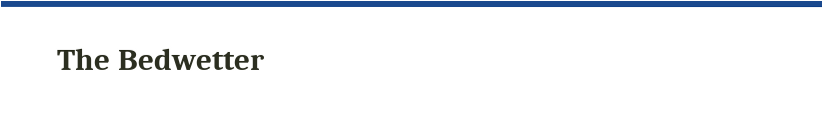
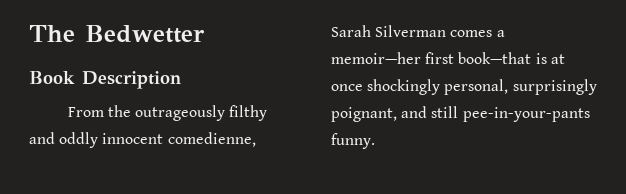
(267, 58) none -> [29,71,181,89] [67,105,268,121] [29,132,256,148] [331,25,505,37] [331,52,565,64] [331,79,597,95] [331,106,590,122] [331,133,375,149] // Book Description // From the outrageously filthy and oddly innocent comedienne, Sarah Silverman comes a memoir—her first book—that is at once shockingly personal, surprisingly poignant, and still pee-in-your-pants funny.

